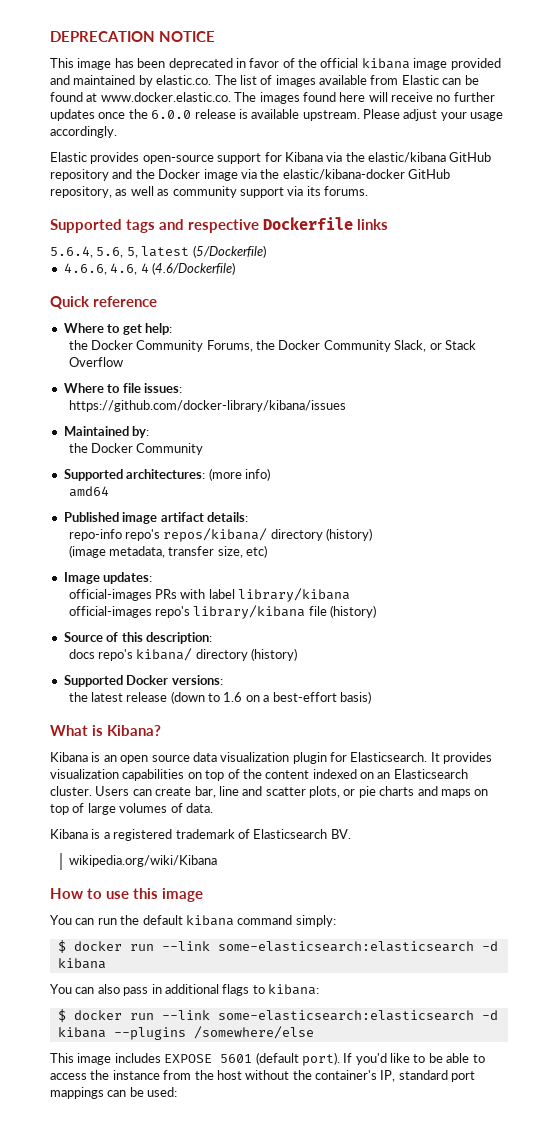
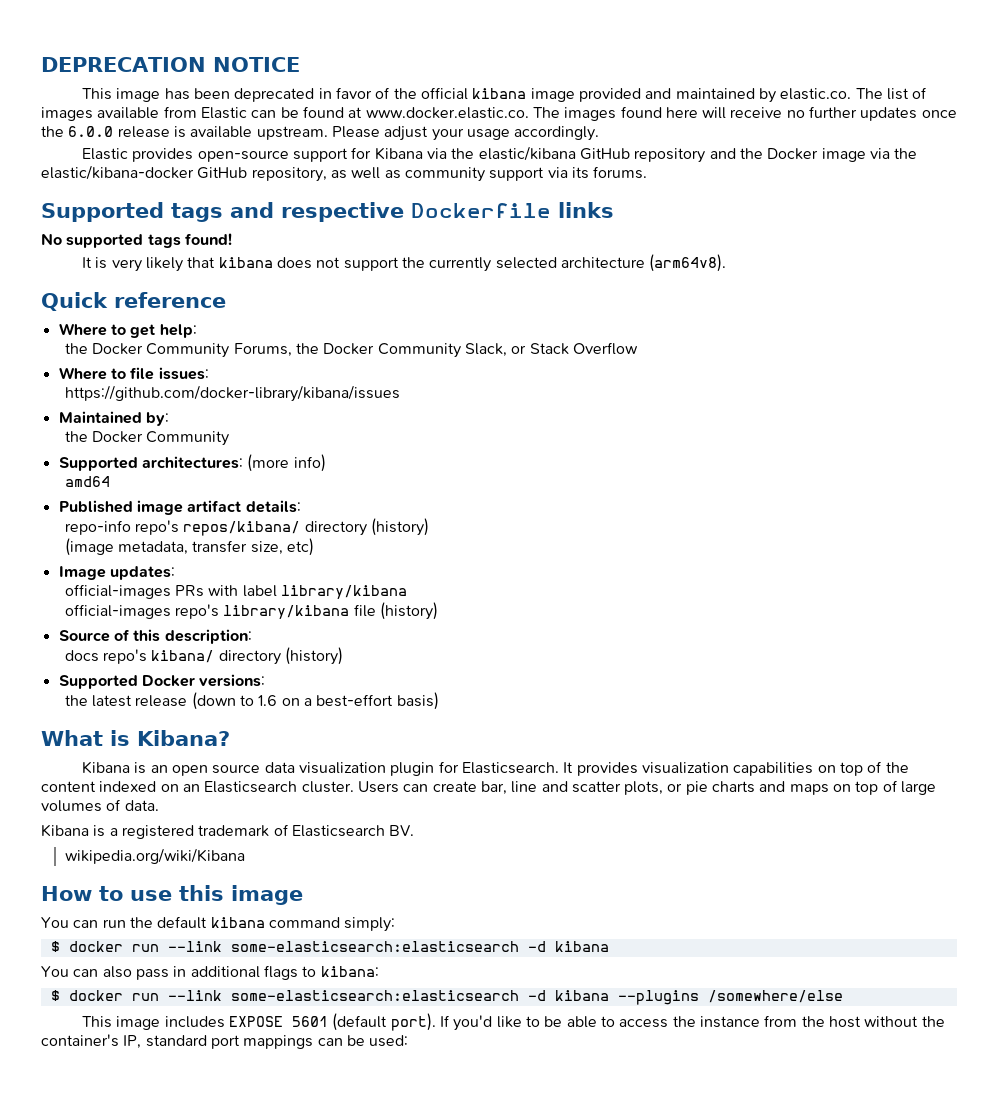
[50,245,266,258] [63,262,235,275] 5.6.4, 5.6, 5, latest (5/Dockerfile) // 4.6.6, 4.6, 4 (4.6/Dockerfile) -> [41,233,232,248] [82,254,727,272] No supported tags found! // It is very likely that kibana does not support the currently selected architecture (arm64v8).

